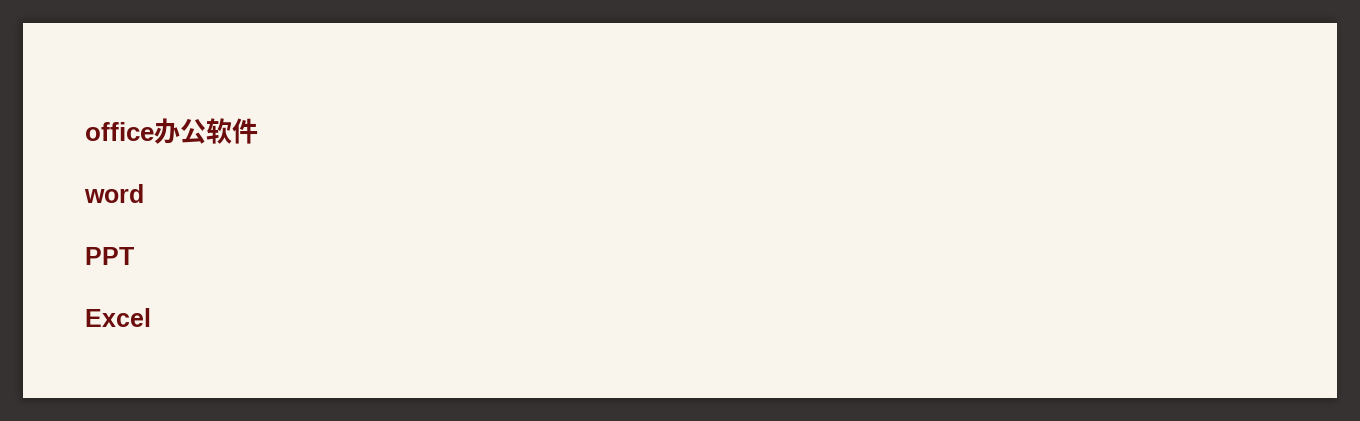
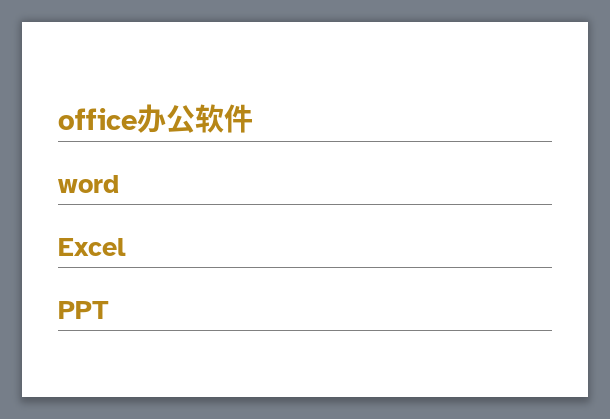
(144, 193) none -> [58,238,126,256] // Excel
[85,308,151,327] // Excel -> (109, 310) none

